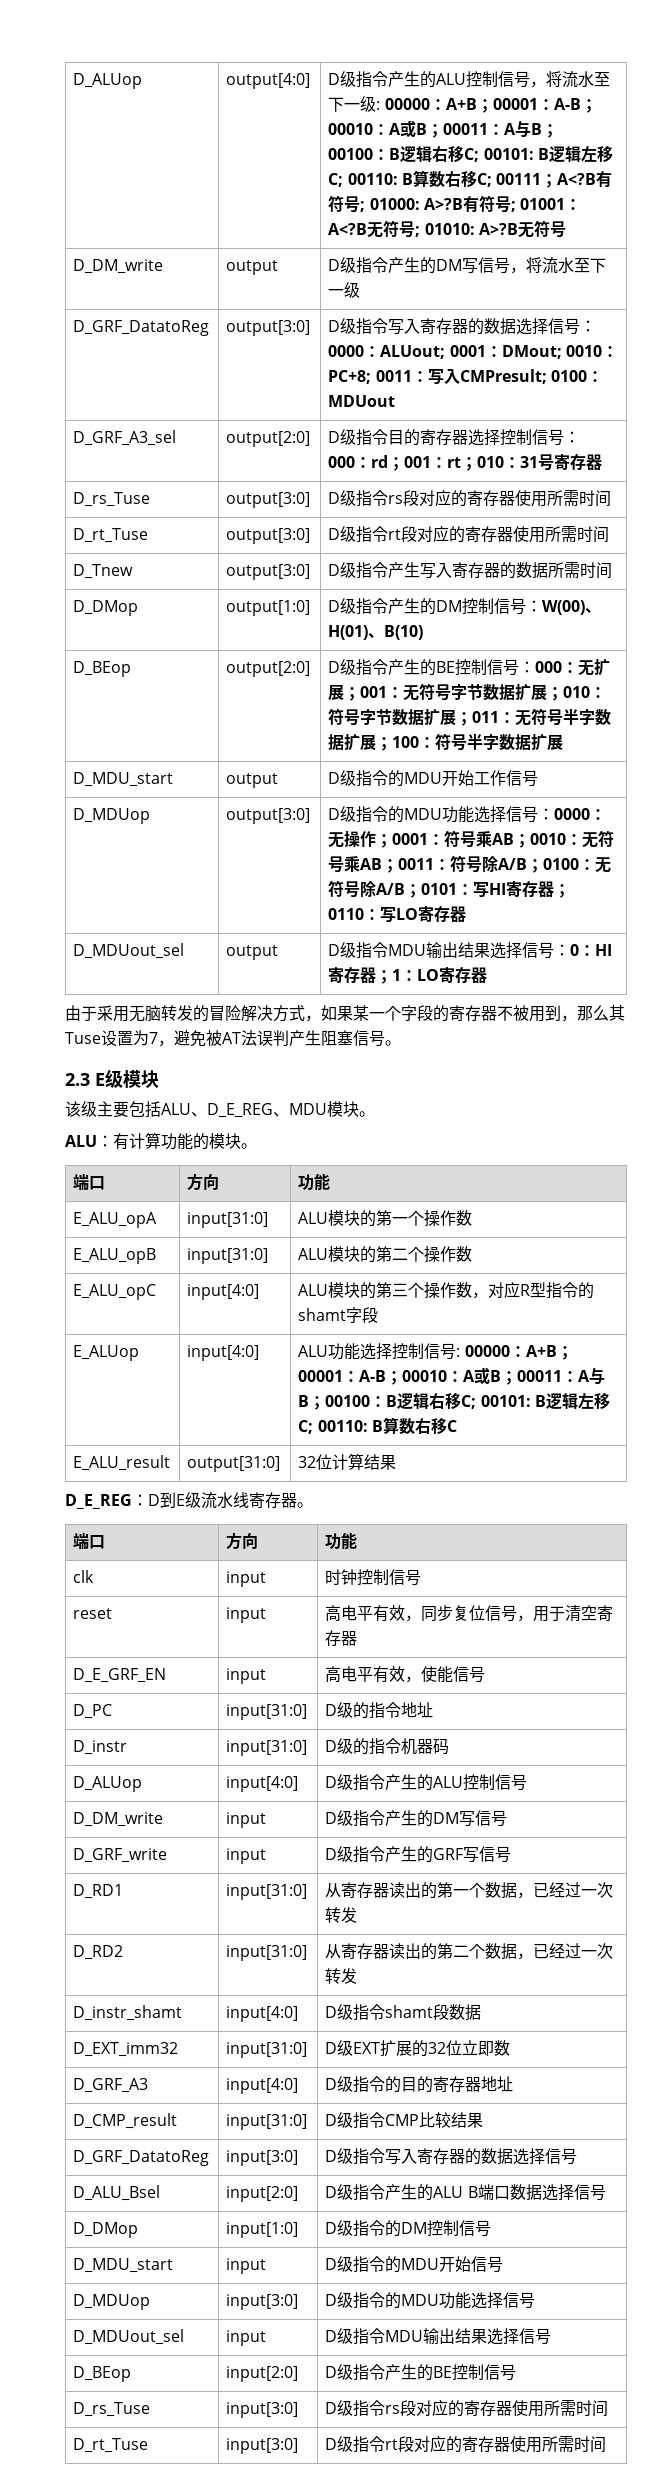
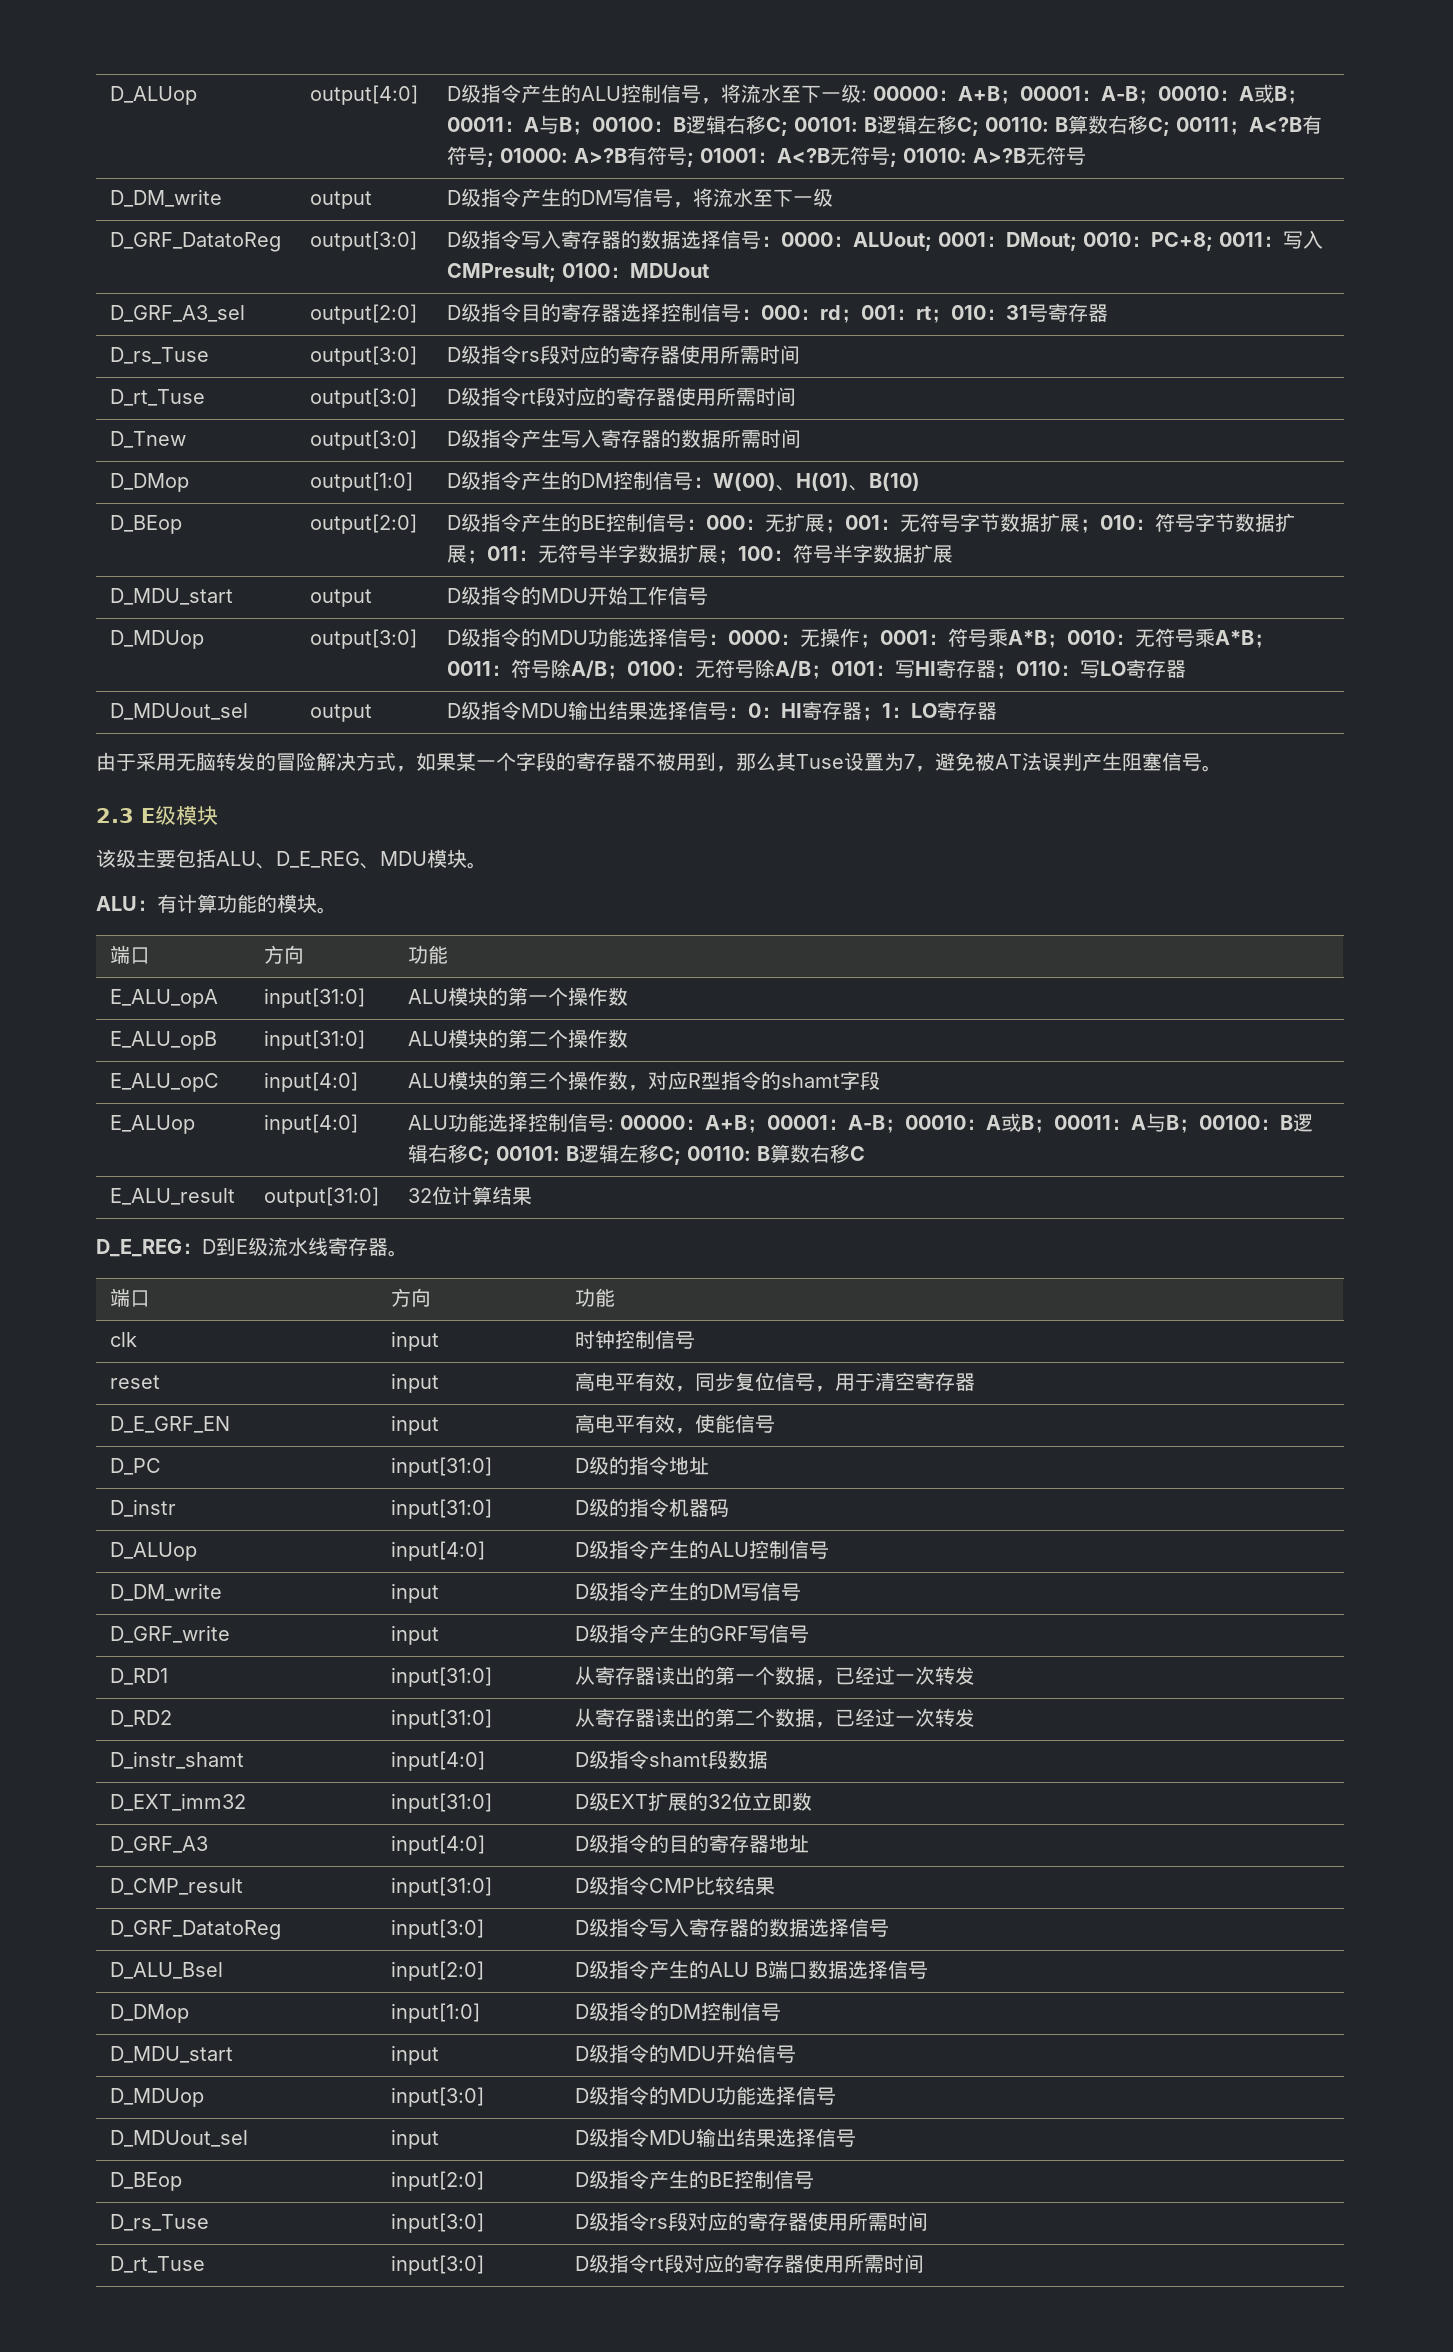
[492,833,515,845] AB -> [1008,630,1048,645] A*B
[360,858,383,870] AB -> [1215,630,1255,645] A*B

